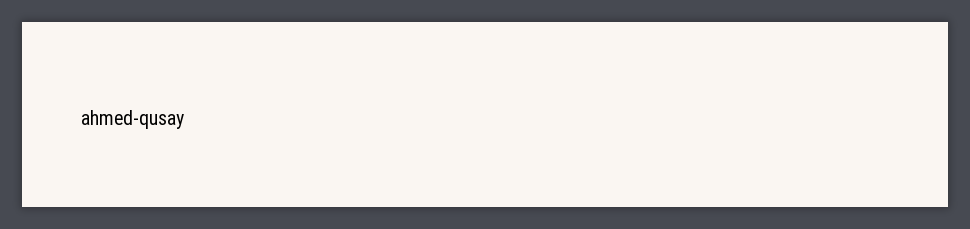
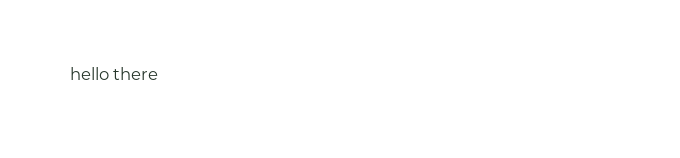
[81,110,184,129] ahmed-qusay -> [70,67,159,80] hello there

